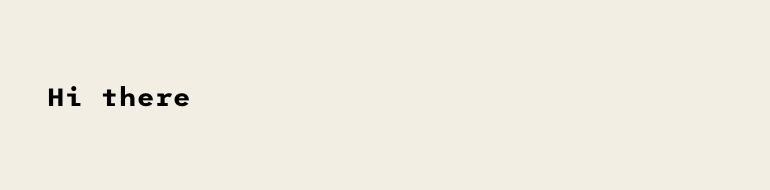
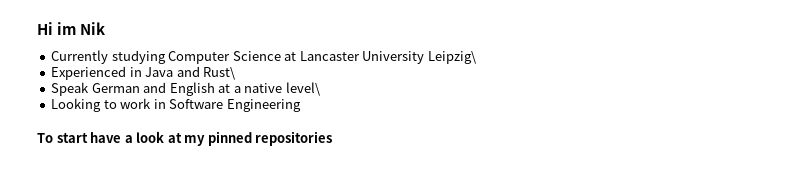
[101,86,191,107] there -> [57,22,106,35] [51,50,476,64] [51,66,236,80] [51,82,320,96] [51,98,301,112] [37,131,333,146] im Nik // Currently studying Computer Science at Lancaster University Leipzig\ // Experienced in Java and Rust\ // Speak German and English at a native level\ // Looking to work in Software Engineering // To start have a look at my pinned repositories

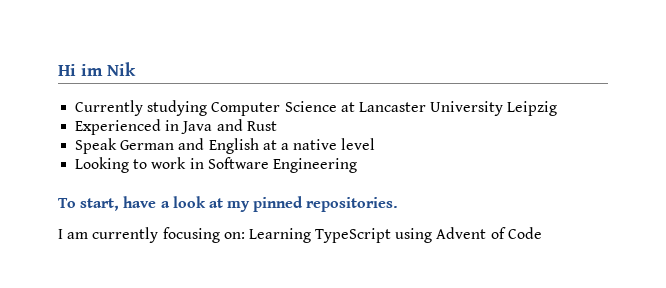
[427,51,476,64] Leipzig\ -> [507,101,558,116] Leipzig
[203,67,236,80] Rust\ -> [246,121,277,131] Rust
[285,82,320,96] level\ -> [341,138,376,150] level
[56,133,88,143] start -> [80,198,120,211] start,
[255,131,333,146] repositories -> [306,197,399,212] [58,227,542,243] repositories. // I am currently focusing on: Learning TypeScript using Advent of Code

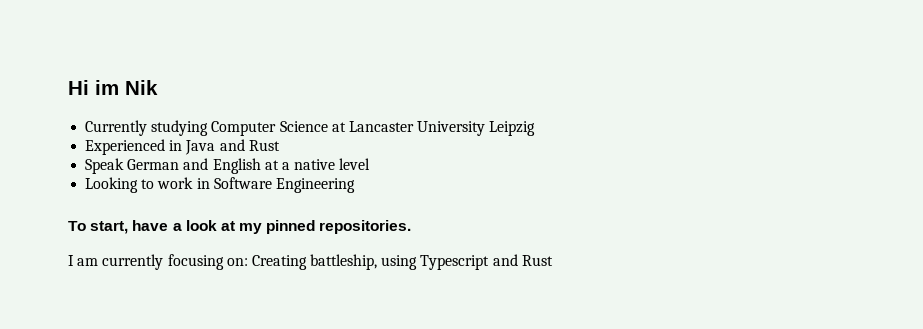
[248,227,542,243] Learning TypeScript using Advent of Code -> [251,254,553,270] Creating battleship, using Typescript and Rust

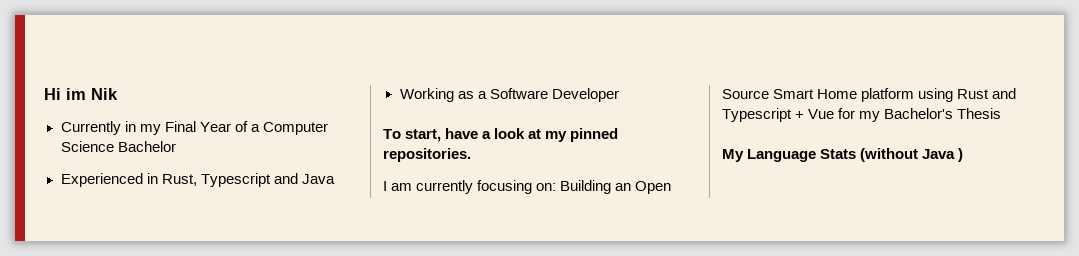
[151,120,536,136] [85,139,280,155] [85,158,371,174] [85,177,355,193] studying Computer Science at Lancaster University Leipzig // Experienced in Java and Rust // Speak German and English at a native level // Looking to work in Software Engineering -> [124,121,328,135] [60,141,176,152] [60,173,335,187] [399,88,619,102] in my Final Year of a Computer Science Bachelor // Experienced in Rust, Typescript and Java // Working as a Software Developer
[251,254,553,270] Creating battleship, using Typescript and Rust -> [560,180,672,194] [722,88,1017,102] [722,108,1002,122] [722,148,964,162] Building an Open Source Smart Home platform using Rust and Typescript + Vue for my Bachelor's Thesis // My Language Stats (without Java )

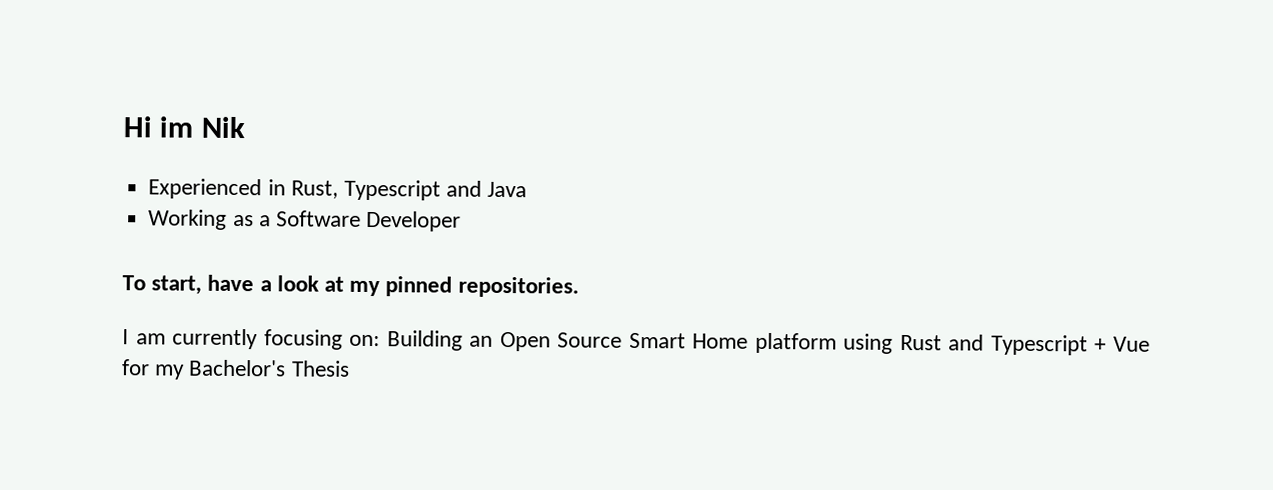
[60,121,328,135] [60,141,176,152] // Currently in my Final Year of a Computer Science Bachelor -> (245, 127) none
[722,148,964,162] // My Language Stats (without Java ) -> (350, 368) none

